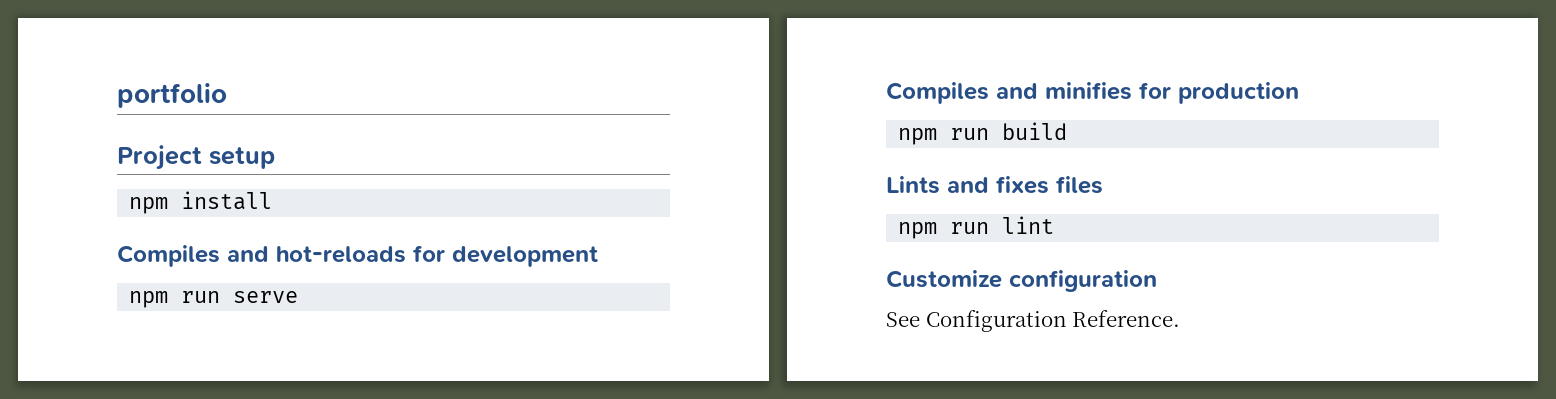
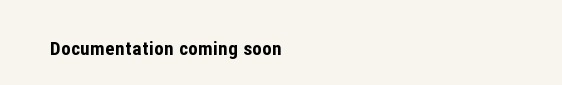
[117,83,227,108] [117,145,275,170] [129,191,273,214] [117,245,598,267] [129,291,299,308] [886,82,1299,104] [898,122,1068,145] [886,176,1103,194] [898,216,1055,239] [886,270,1157,292] [886,310,1181,332] portfolio // Project setup // npm install // Compiles and hot-reloads for development // npm run serve // Compiles and minifies for production // npm run build // Lints and fixes files // npm run lint // Customize configuration // See Configuration Reference. -> [50,41,283,59] Documentation coming soon

